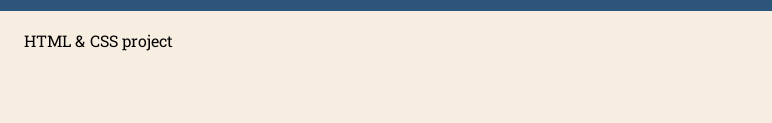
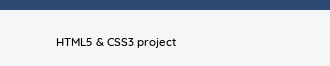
[24,35,118,48] HTML & CSS -> [56,38,135,46] HTML5 & CSS3

